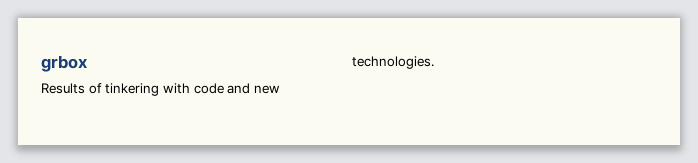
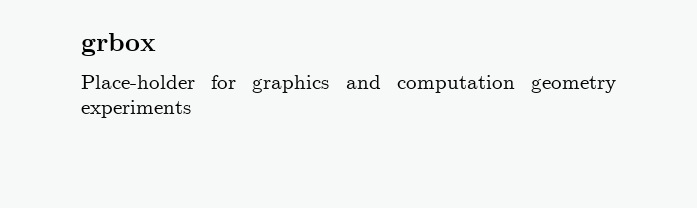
[41,83,280,96] [352,56,434,69] Results of tinkering with code and new technologies. -> [81,75,616,93] [81,100,191,118] Place-holder for graphics and computation geometry experiments

